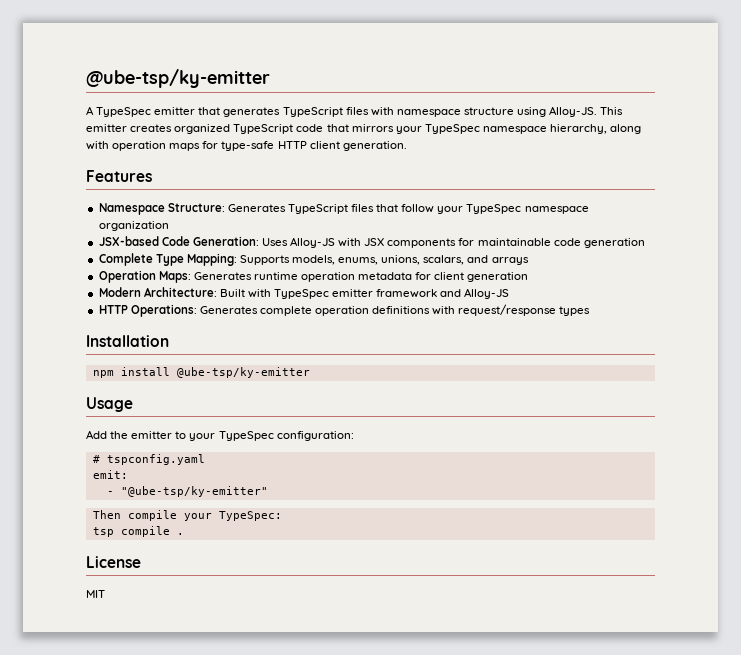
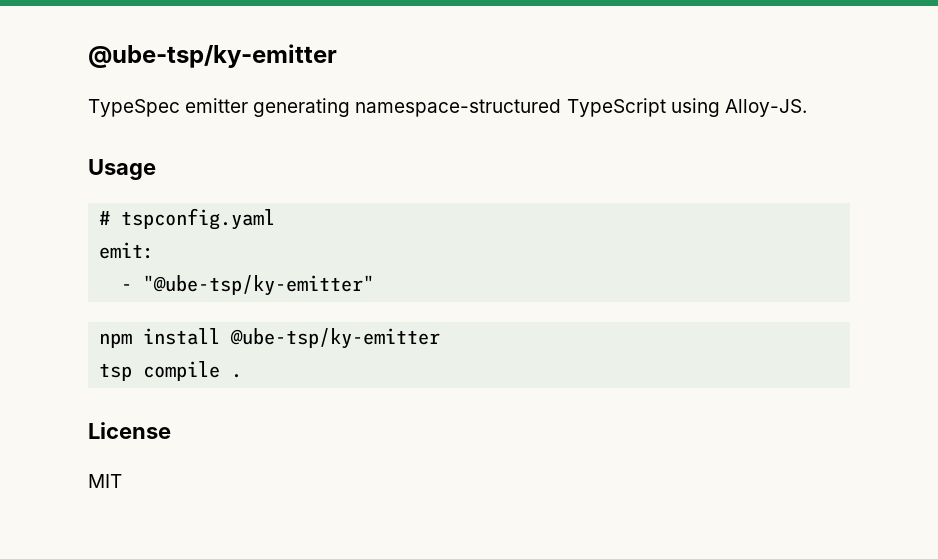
[86,69,270,88] [86,106,624,117] [86,124,642,134] [86,141,407,151] [86,170,152,182] [98,203,589,215] [98,221,169,231] [98,236,645,248] [98,253,529,266] [98,270,529,283] [98,287,510,299] [98,304,591,317] [86,335,169,347] [92,367,310,378] [86,397,133,412] [86,430,354,441] @ube-tsp/ky-emitter // A TypeSpec emitter that generates TypeScript files with namespace structure using Alloy-JS. This emitter creates organized TypeScript code that mirrors your TypeSpec namespace hierarchy, along with operation maps for type-safe HTTP client generation. // Features // Namespace Structure: Generates TypeScript files that follow your TypeSpec namespace organization // JSX-based Code Generation: Uses Alloy-JS with JSX components for maintainable code generation // Complete Type Mapping: Supports models, enums, unions, scalars, and arrays // Operation Maps: Generates runtime operation metadata for client generation // Modern Architecture: Built with TypeSpec emitter framework and Alloy-JS // HTTP Operations: Generates complete operation definitions with request/response types // Installation // npm install @ube-tsp/ky-emitter // Usage // Add the emitter to your TypeSpec configuration: -> [88,44,337,68] [88,98,807,117] [88,159,156,180] @ube-tsp/ky-emitter // TypeSpec emitter generating namespace-structured TypeScript using Alloy-JS. // Usage
[92,510,282,521] Then compile your TypeSpec: -> [99,328,441,349] npm install @ube-tsp/ky-emitter

